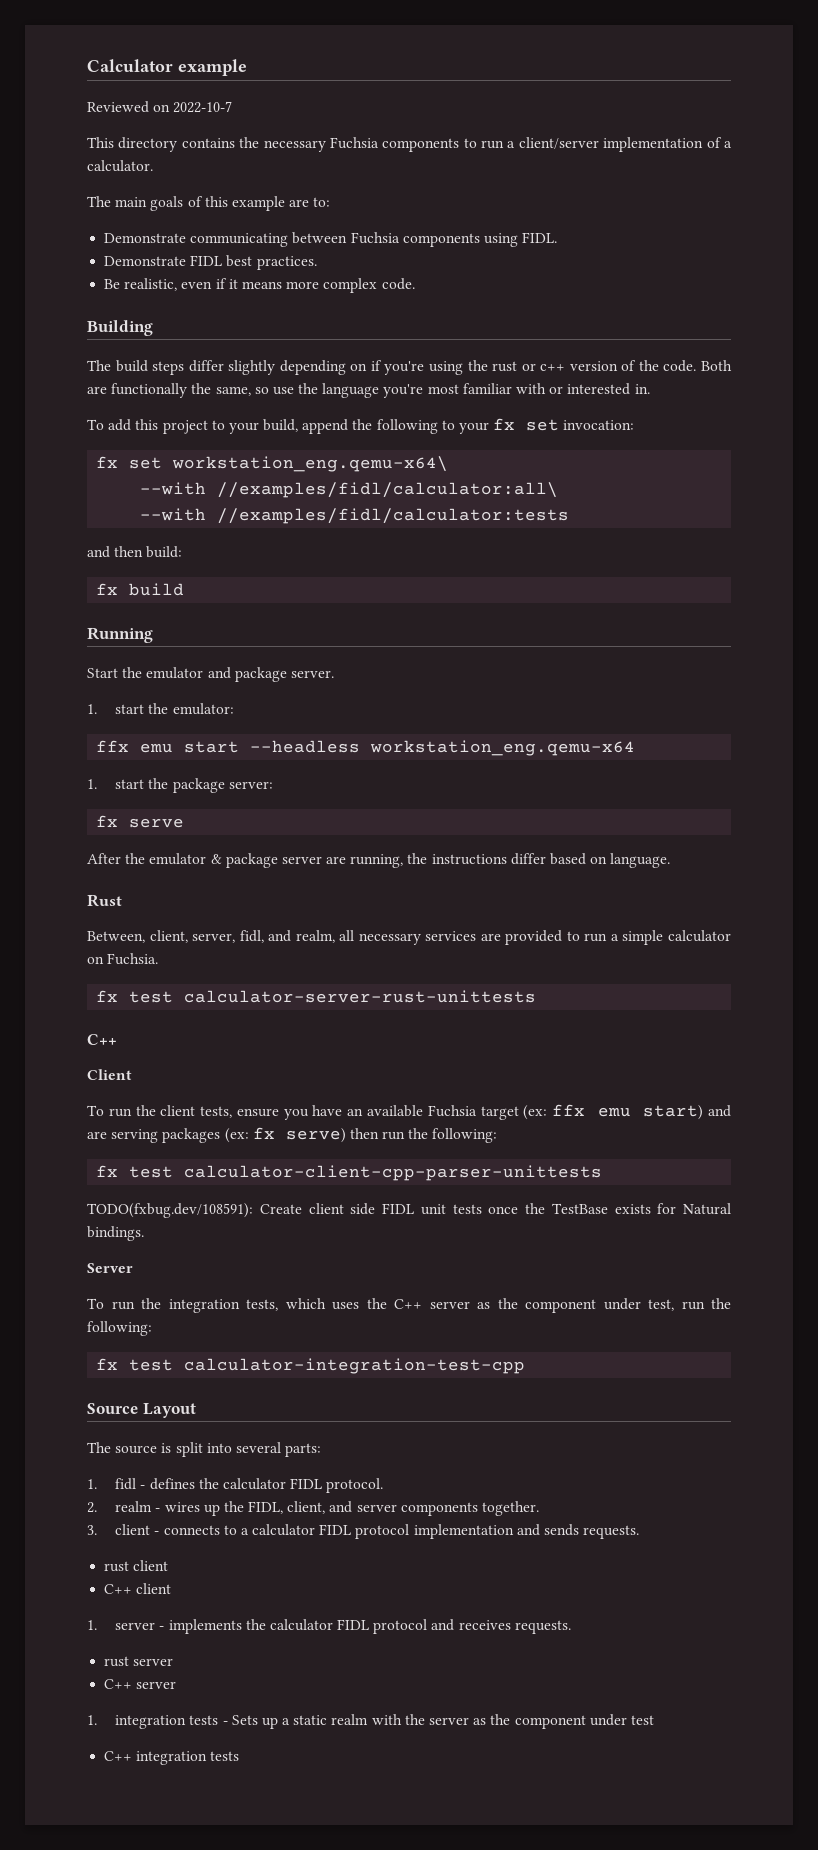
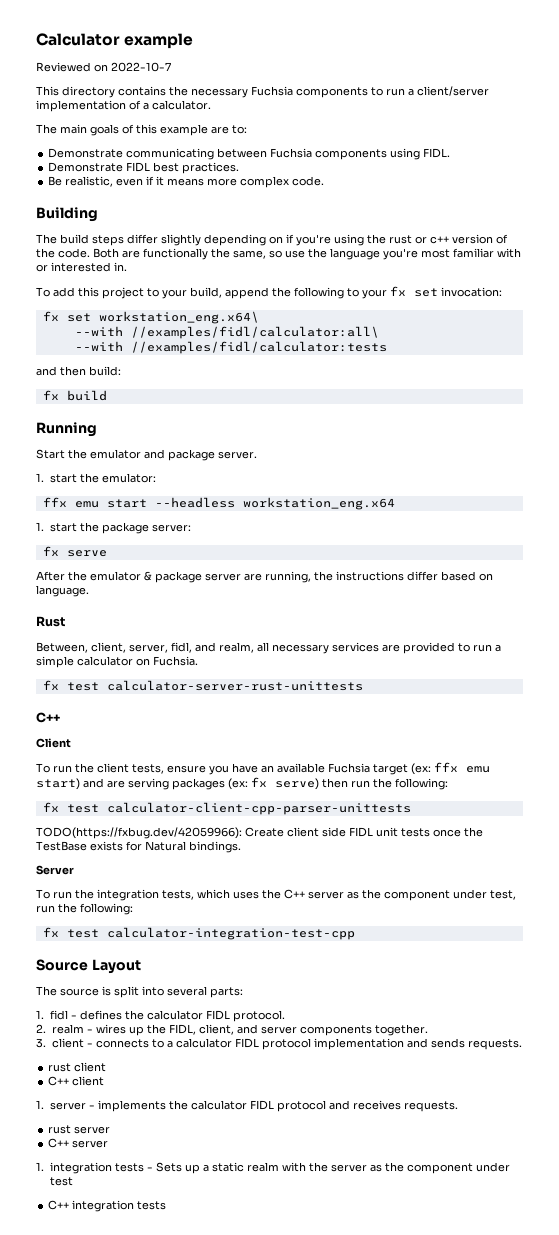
[172,456,449,472] workstation_eng.qemu-x64\ -> [98,311,259,324] workstation_eng.x64\
[370,740,636,756] workstation_eng.qemu-x64 -> [242,497,395,510] workstation_eng.x64
[87,1203,253,1218] TODO(fxbug.dev/108591): -> [36,827,242,839] TODO(https://fxbug.dev/42059966):

